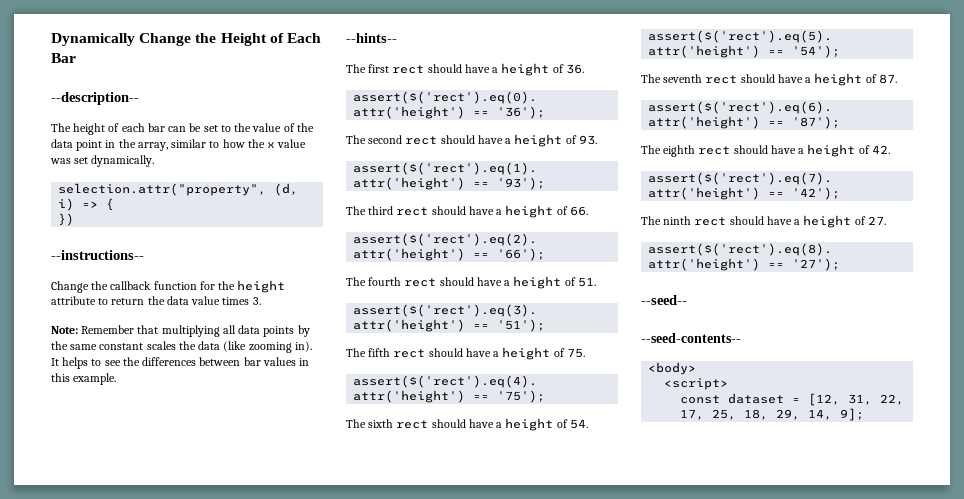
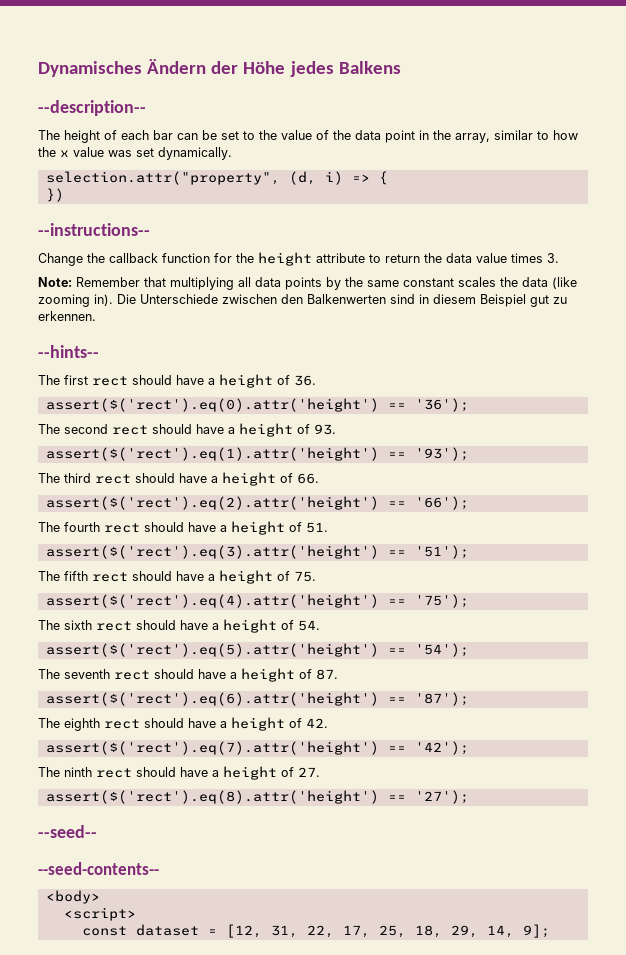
[51,33,321,46] [51,53,76,63] Dynamically Change the Height of Each Bar -> [38,59,401,77] Dynamisches Ändern der Höhe jedes Balkens
[51,357,310,369] [51,373,117,385] It helps to see the differences between bar values in this example. -> [117,294,567,307] [38,311,96,321] Die Unterschiede zwischen den Balkenwerten sind in diesem Beispiel gut zu erkennen.

